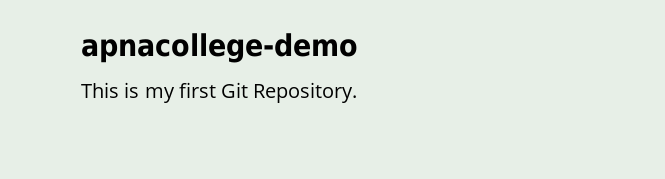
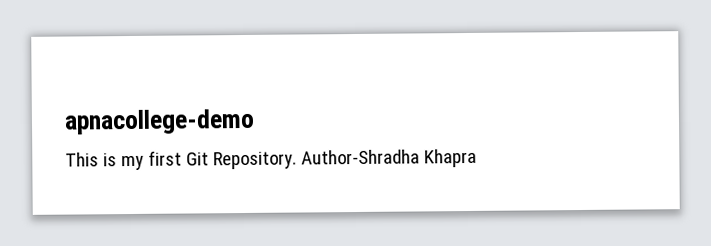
(358, 92) none -> [300,148,477,168] Author-Shradha Khapra

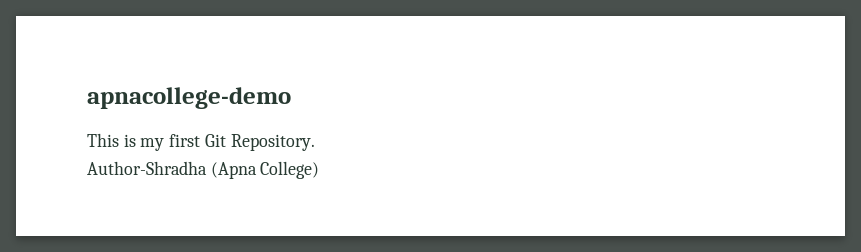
[300,148,477,168] Author-Shradha Khapra -> [87,161,320,179] // Author-Shradha (Apna College)

